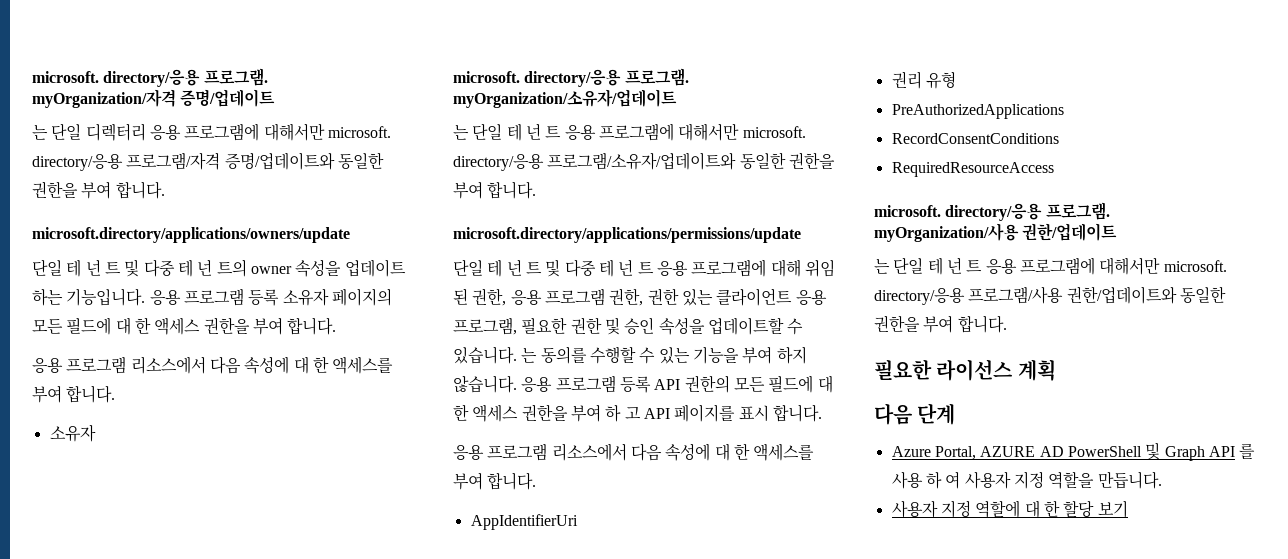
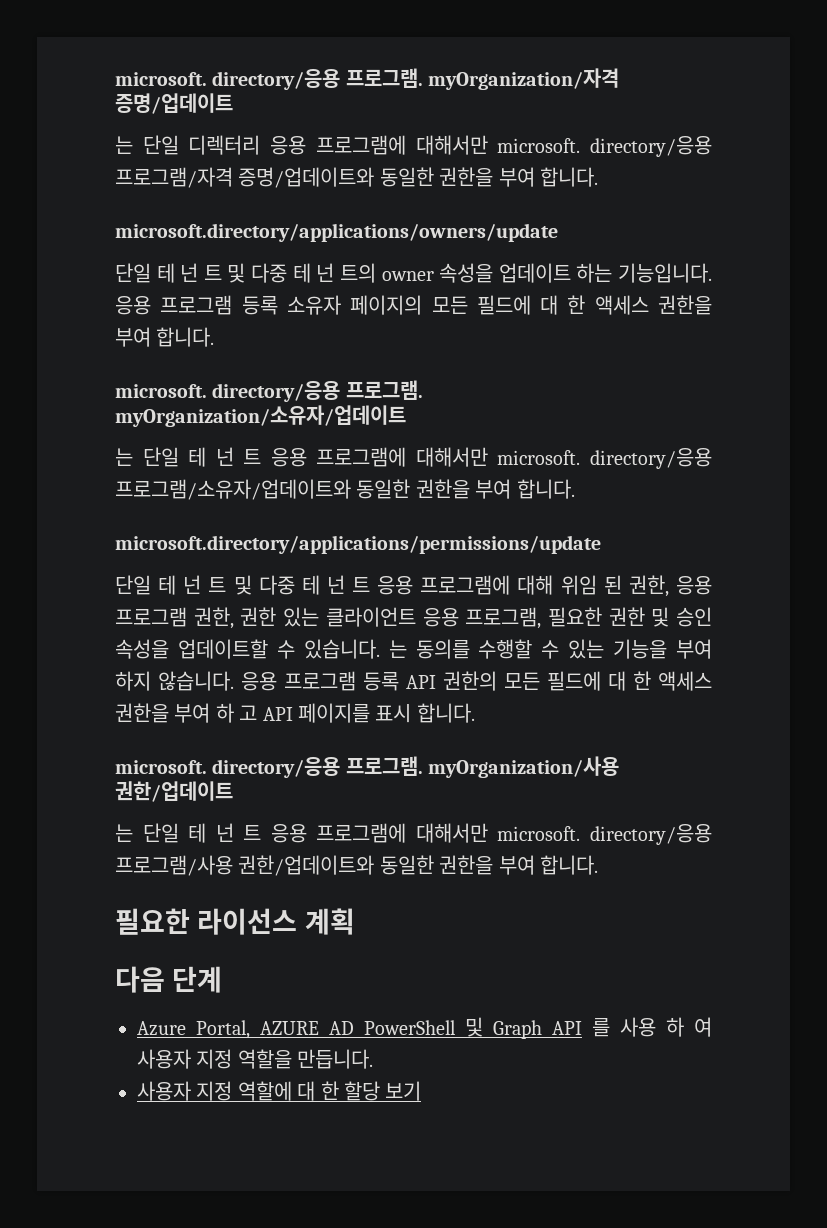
[32,356,394,374] [32,385,116,403] [49,424,96,442] // 응용 프로그램 리소스에서 다음 속성에 대 한 액세스를 부여 합니다. // 소유자 -> (215, 337) none
[453,443,815,461] [453,472,537,490] [470,514,578,530] [891,71,956,89] [891,104,1064,119] [891,133,1059,144] [891,162,1054,177] // 응용 프로그램 리소스에서 다음 속성에 대 한 액세스를 부여 합니다. // AppIdentifierUri // 권리 유형 // PreAuthorizedApplications // RecordConsentConditions // RequiredResourceAccess -> (475, 713) none

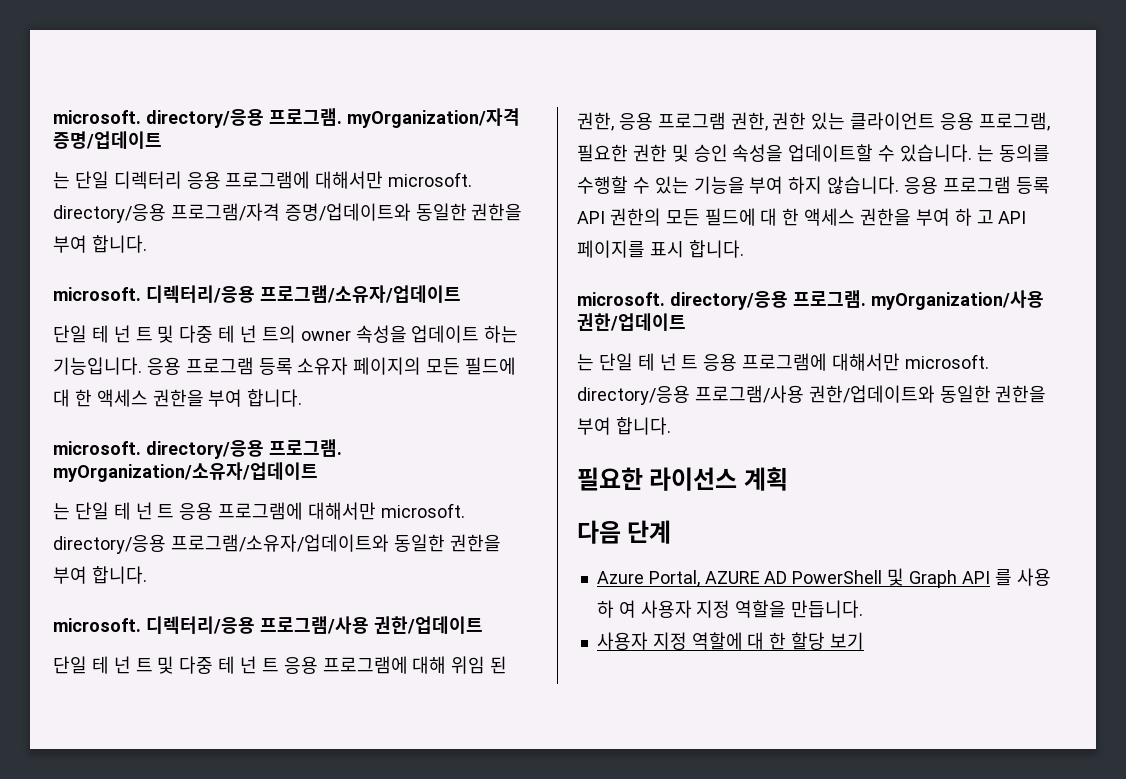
[115,223,558,242] microsoft.directory/applications/owners/update -> [53,285,461,303] microsoft. 디렉터리/응용 프로그램/소유자/업데이트
[115,535,601,554] microsoft.directory/applications/permissions/update -> [53,616,483,634] microsoft. 디렉터리/응용 프로그램/사용 권한/업데이트

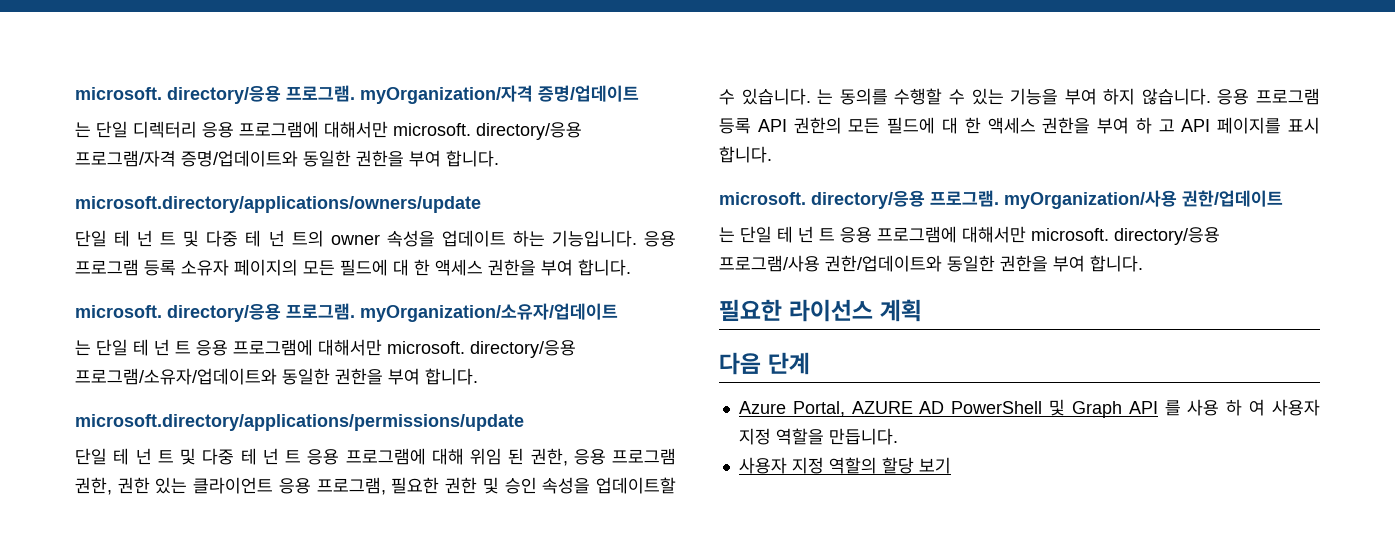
[53,285,461,303] microsoft. 디렉터리/응용 프로그램/소유자/업데이트 -> [75,196,481,213] microsoft.directory/applications/owners/update
[53,616,483,634] microsoft. 디렉터리/응용 프로그램/사용 권한/업데이트 -> [75,414,524,431] microsoft.directory/applications/permissions/update
[691,632,787,650] 역할에 대 한 -> [828,457,877,474] 역할의

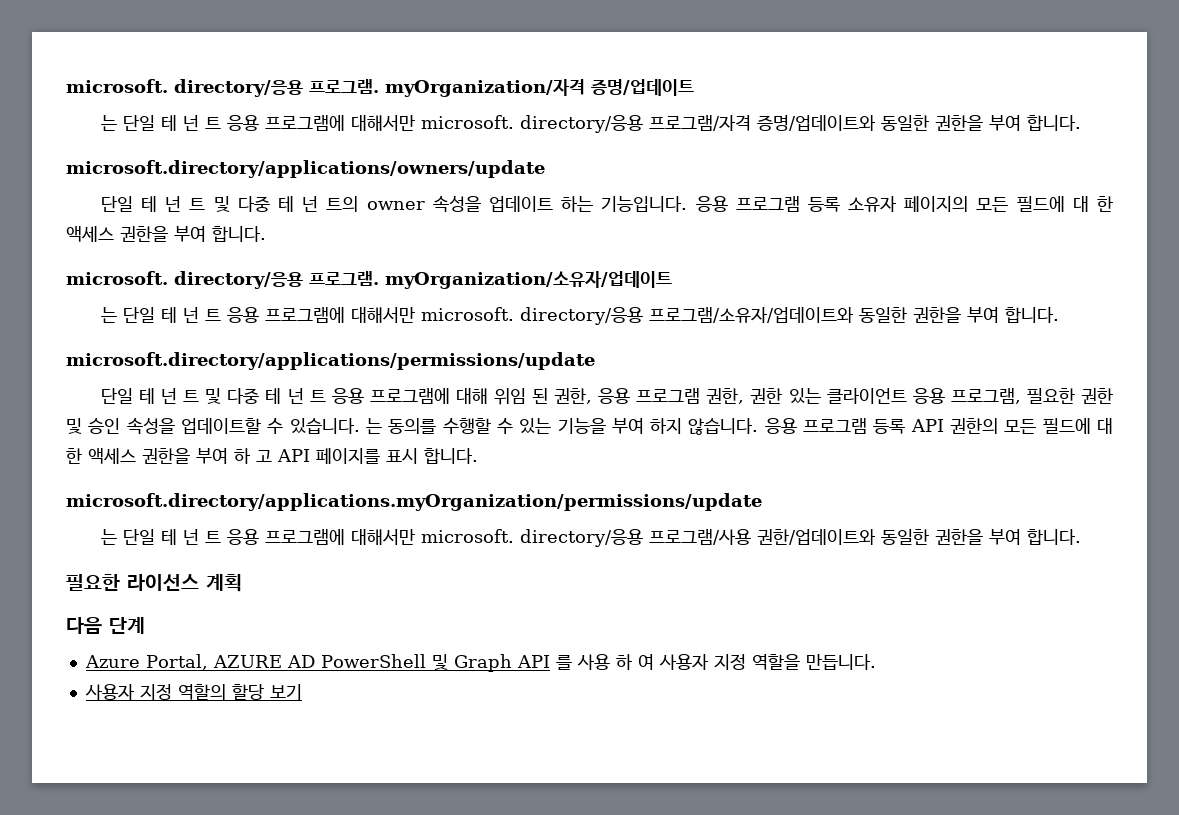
[133,121,197,138] 디렉터리 -> [160,115,221,131] 테 넌 트
[719,190,1283,209] microsoft. directory/응용 프로그램. myOrganization/사용 권한/업데이트 -> [66,493,762,511] microsoft.directory/applications.myOrganization/permissions/update

